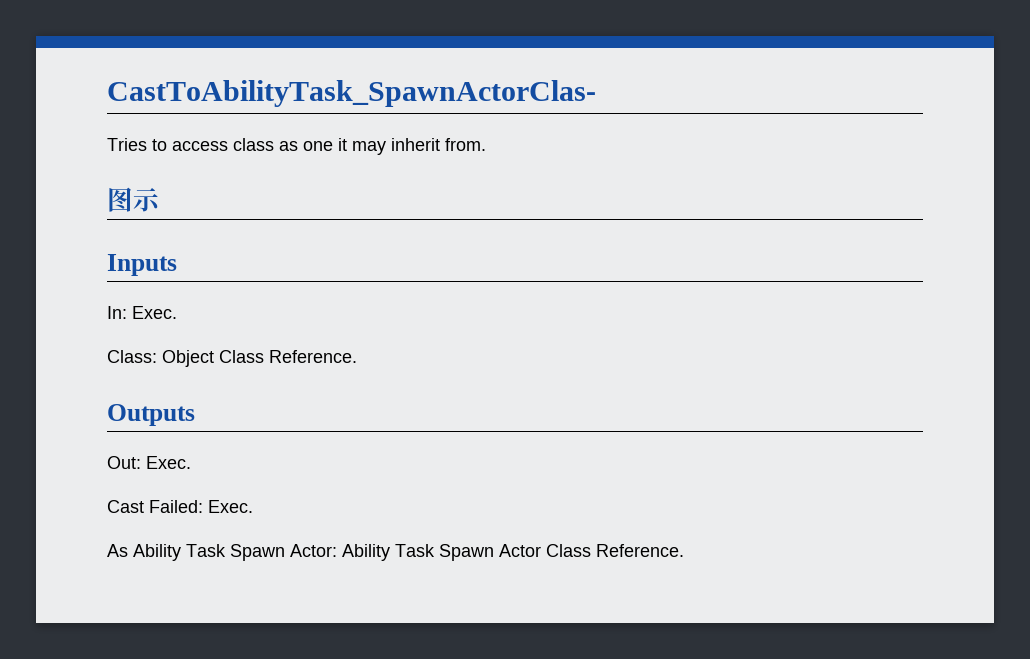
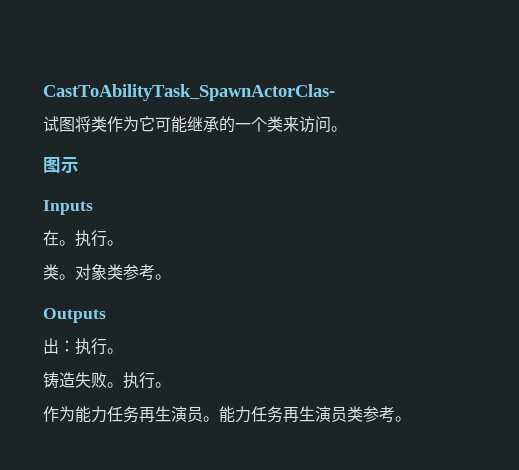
[107,138,486,155] [107,187,161,212] [107,254,177,276] [107,306,177,319] [107,350,357,367] [107,404,195,426] [107,456,191,469] [107,500,253,513] [107,544,684,561] Tries to access class as one it may inherit from. // 图示 // Inputs // In: Exec. // Class: Object Class Reference. // Outputs // Out: Exec. // Cast Failed: Exec. // As Ability Task Spawn Actor: Ability Task Spawn Actor Class Reference. -> [43,116,347,133] [43,157,79,173] [43,200,93,215] [43,230,123,247] [43,264,171,281] [43,308,106,323] [43,338,123,355] [43,372,171,389] [43,406,411,423] 试图将类作为它可能继承的一个类来访问。 // 图示 // Inputs // 在。执行。 // 类。对象类参考。 // Outputs // 出：执行。 // 铸造失败。执行。 // 作为能力任务再生演员。能力任务再生演员类参考。

